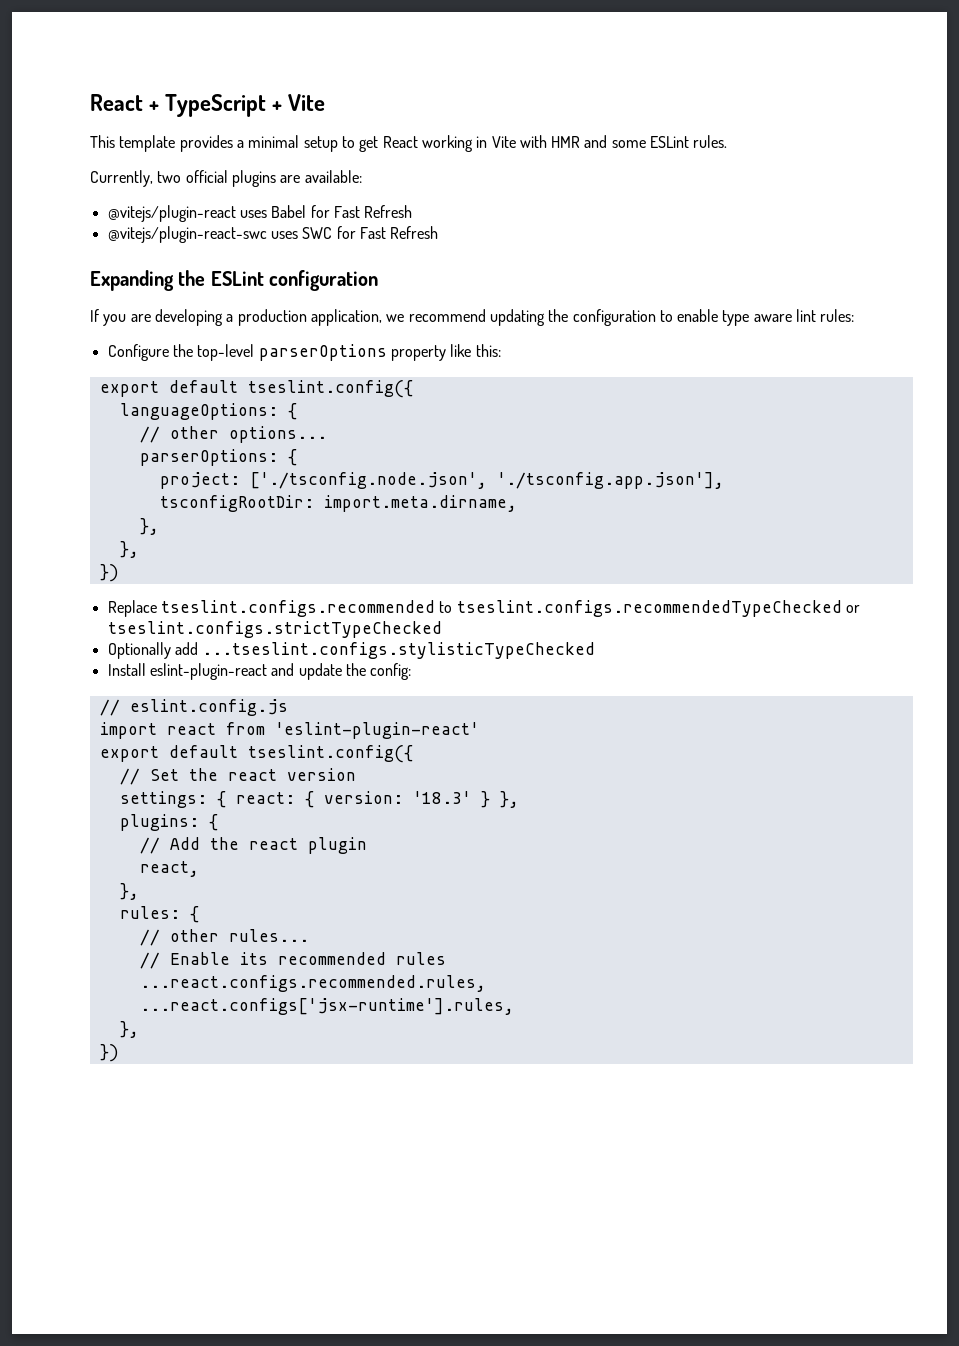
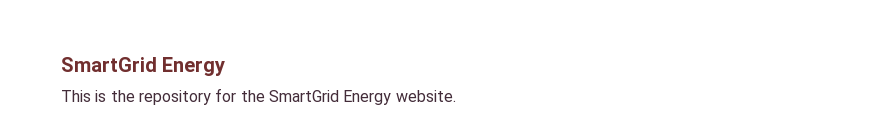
[90,94,326,117] [90,135,728,152] [90,170,362,187] [107,205,413,222] [107,226,439,243] [90,270,379,291] [90,309,855,326] [107,344,501,361] [99,380,413,398] [119,403,297,420] [139,426,327,443] [139,449,297,466] [159,472,724,489] [159,495,517,512] [139,518,159,535] [119,541,139,558] [99,564,119,582] [107,600,860,617] [107,621,442,638] [107,642,596,659] [107,663,412,680] [99,699,288,716] [99,722,479,739] [99,745,413,763] [119,768,356,785] [119,791,519,808] [119,814,218,831] [139,837,367,854] [139,861,199,877] [119,883,139,900] [119,906,199,923] [139,929,309,946] [139,952,446,969] [139,975,486,992] [139,998,514,1015] [119,1021,139,1038] [99,1044,119,1062] React + TypeScript + Vite // This template provides a minimal setup to get React working in Vite with HMR and some ESLint rules. // Currently, two official plugins are available: // @vitejs/plugin-react uses Babel for Fast Refresh // @vitejs/plugin-react-swc uses SWC for Fast Refresh // Expanding the ESLint configuration // If you are developing a production application, we recommend updating the configuration to enable type aware lint rules: // Configure the top-level parserOptions property like this: // export default tseslint.config({ // languageOptions: { // // other options... // parserOptions: { // project: ['./tsconfig.node.json', './tsconfig.app.json'], // tsconfigRootDir: import.meta.dirname, // }, // }, // }) // Replace tseslint.configs.recommended to tseslint.configs.recommendedTypeChecked or tseslint.configs.strictTypeChecked // Optionally add ...tseslint.configs.stylisticTypeChecked // Install eslint-plugin-react and update the config: // // eslint.config.js // import react from 'eslint-plugin-react' // export default tseslint.config({ // // Set the react version // settings: { react: { version: '18.3' } }, // plugins: { // // Add the react plugin // react, // }, // rules: { // // other rules... // // Enable its recommended rules // ...react.configs.recommended.rules, // ...react.configs['jsx-runtime'].rules, // }, // }) -> [61,57,226,76] [61,88,456,105] SmartGrid Energy // This is the repository for the SmartGrid Energy website.

